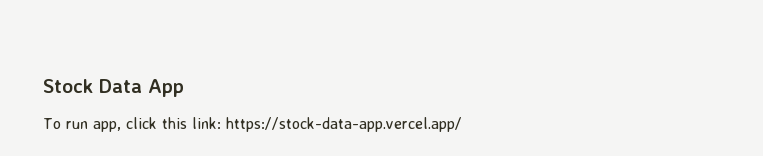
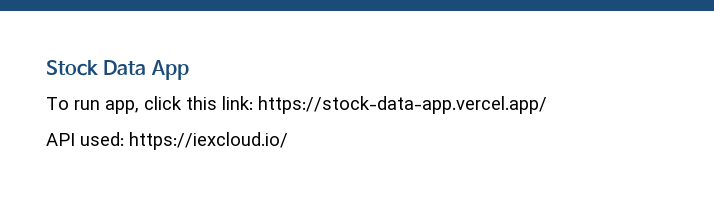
(462, 124) none -> [46,132,288,150] // API used: https://iexcloud.io/

